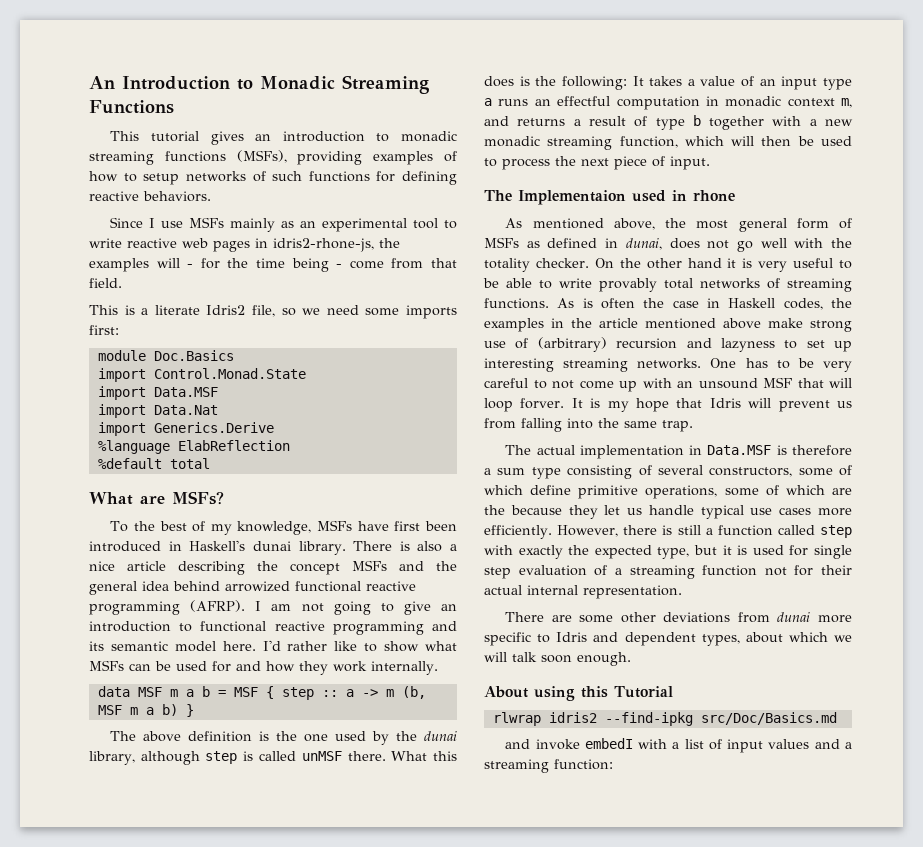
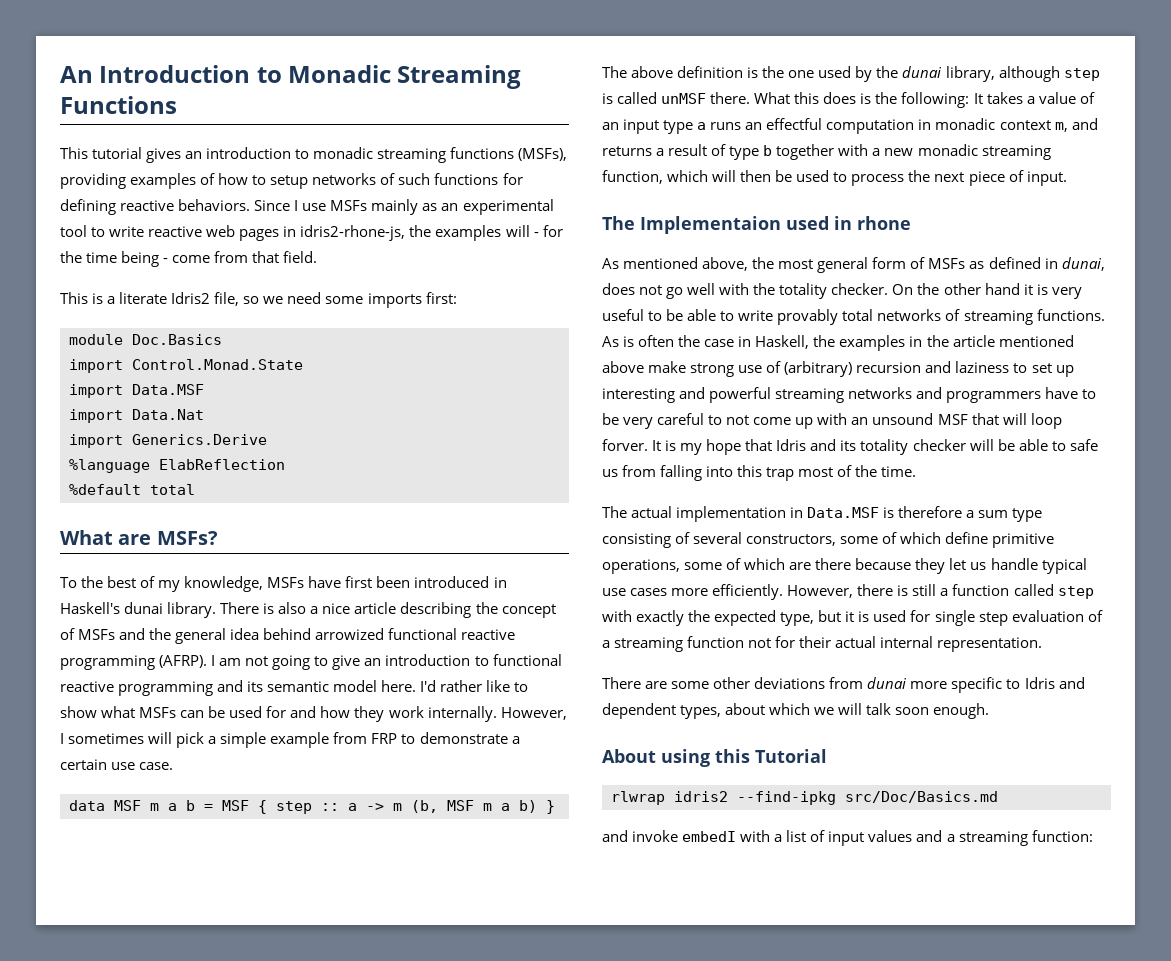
(211, 196) // -> (251, 205) none
(340, 569) none -> [60,628,75,640] of
(438, 668) none -> [500,707,567,720] [60,732,520,748] [60,759,174,770] However, I sometimes will pick a simple example from FRP to demonstrate a certain use case.
[728,298,823,310] Haskell codes, -> [755,335,810,349] Haskell,
[720,338,775,352] lazyness -> [955,361,1010,373] laziness
[563,358,768,372] streaming networks. One has -> [679,387,1079,403] and powerful streaming networks and programmers have
[748,398,852,412] [484,418,693,432] will prevent us from falling into the same trap. -> [810,439,1098,455] [602,465,917,481] and its totality checker will be able to safe us from falling into this trap most of the time.
[484,505,505,515] the -> [815,558,852,570] there

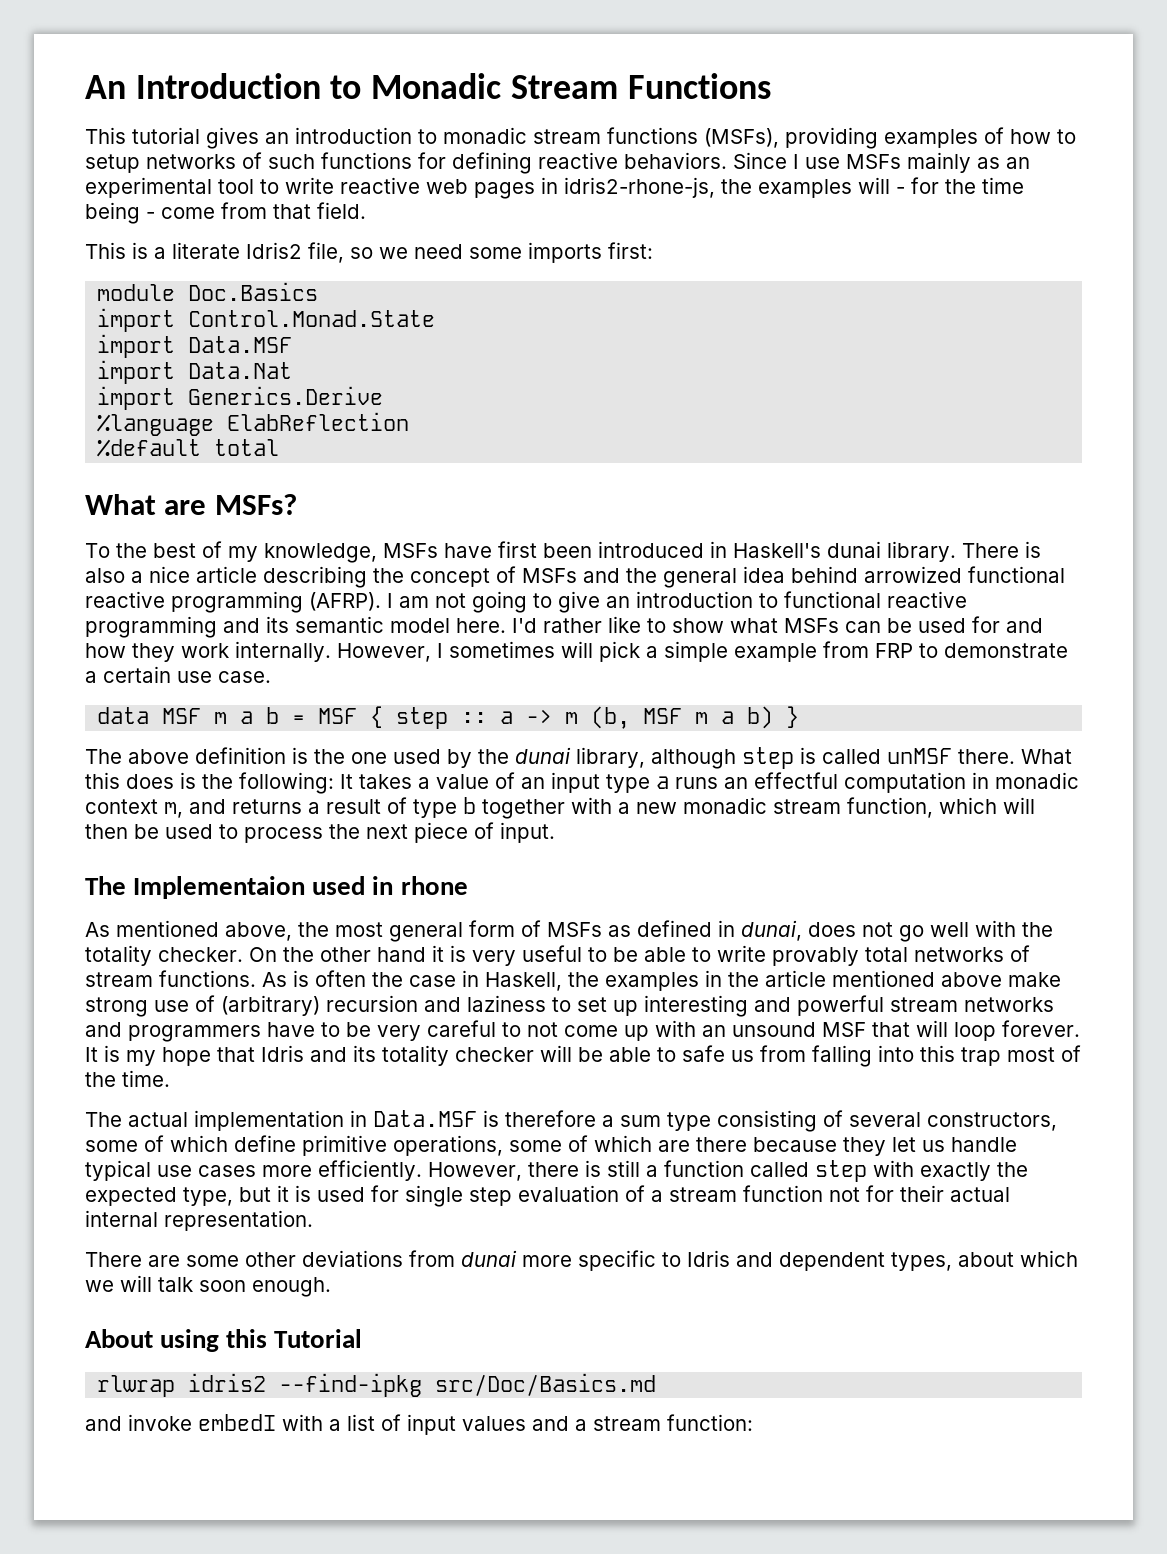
[397,65,522,89] Streaming -> [510,75,618,99] Stream
[377,148,447,163] streaming -> [533,129,601,144] stream
[981,145,1051,160] streaming -> [773,799,841,814] stream
[963,310,1033,325] streaming -> [85,972,153,987] stream
[775,388,845,403] streaming -> [890,997,958,1012] stream
[602,439,648,451] forver. -> [1002,1020,1080,1037] forever.
[614,637,684,652] streaming -> [669,1187,737,1202] stream
[958,831,1028,846] streaming -> [593,1416,661,1431] stream

